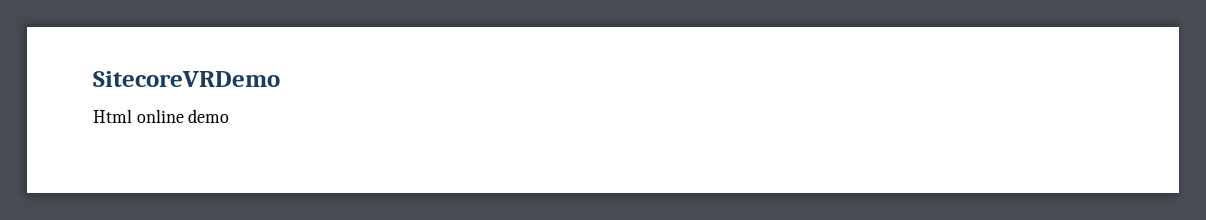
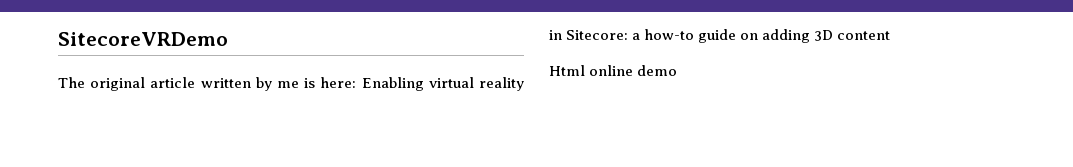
(280, 79) none -> [58,77,524,91] [549,29,891,43] // The original article written by me is here: Enabling virtual reality in Sitecore: a how-to guide on adding 3D content

